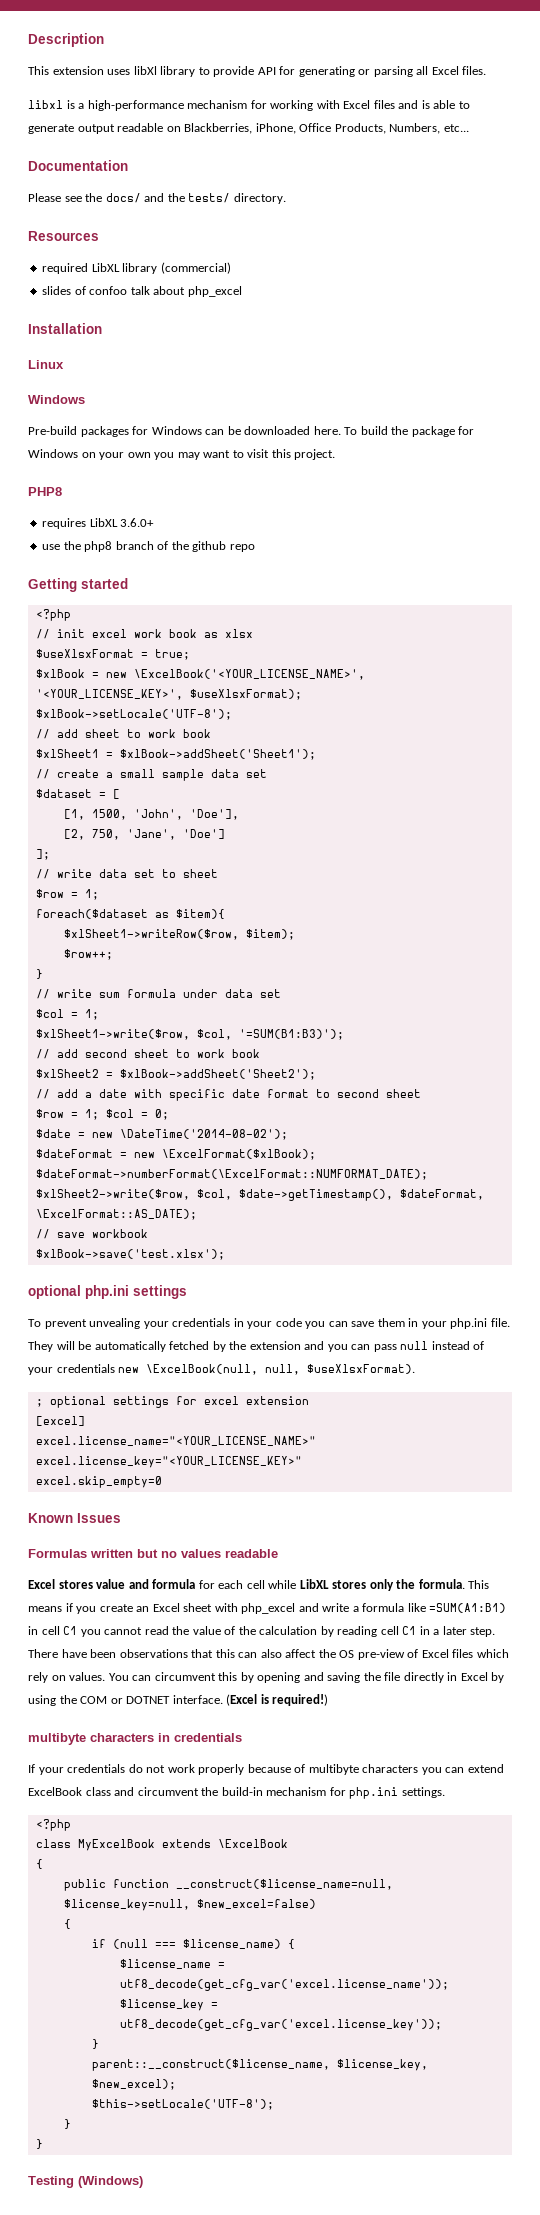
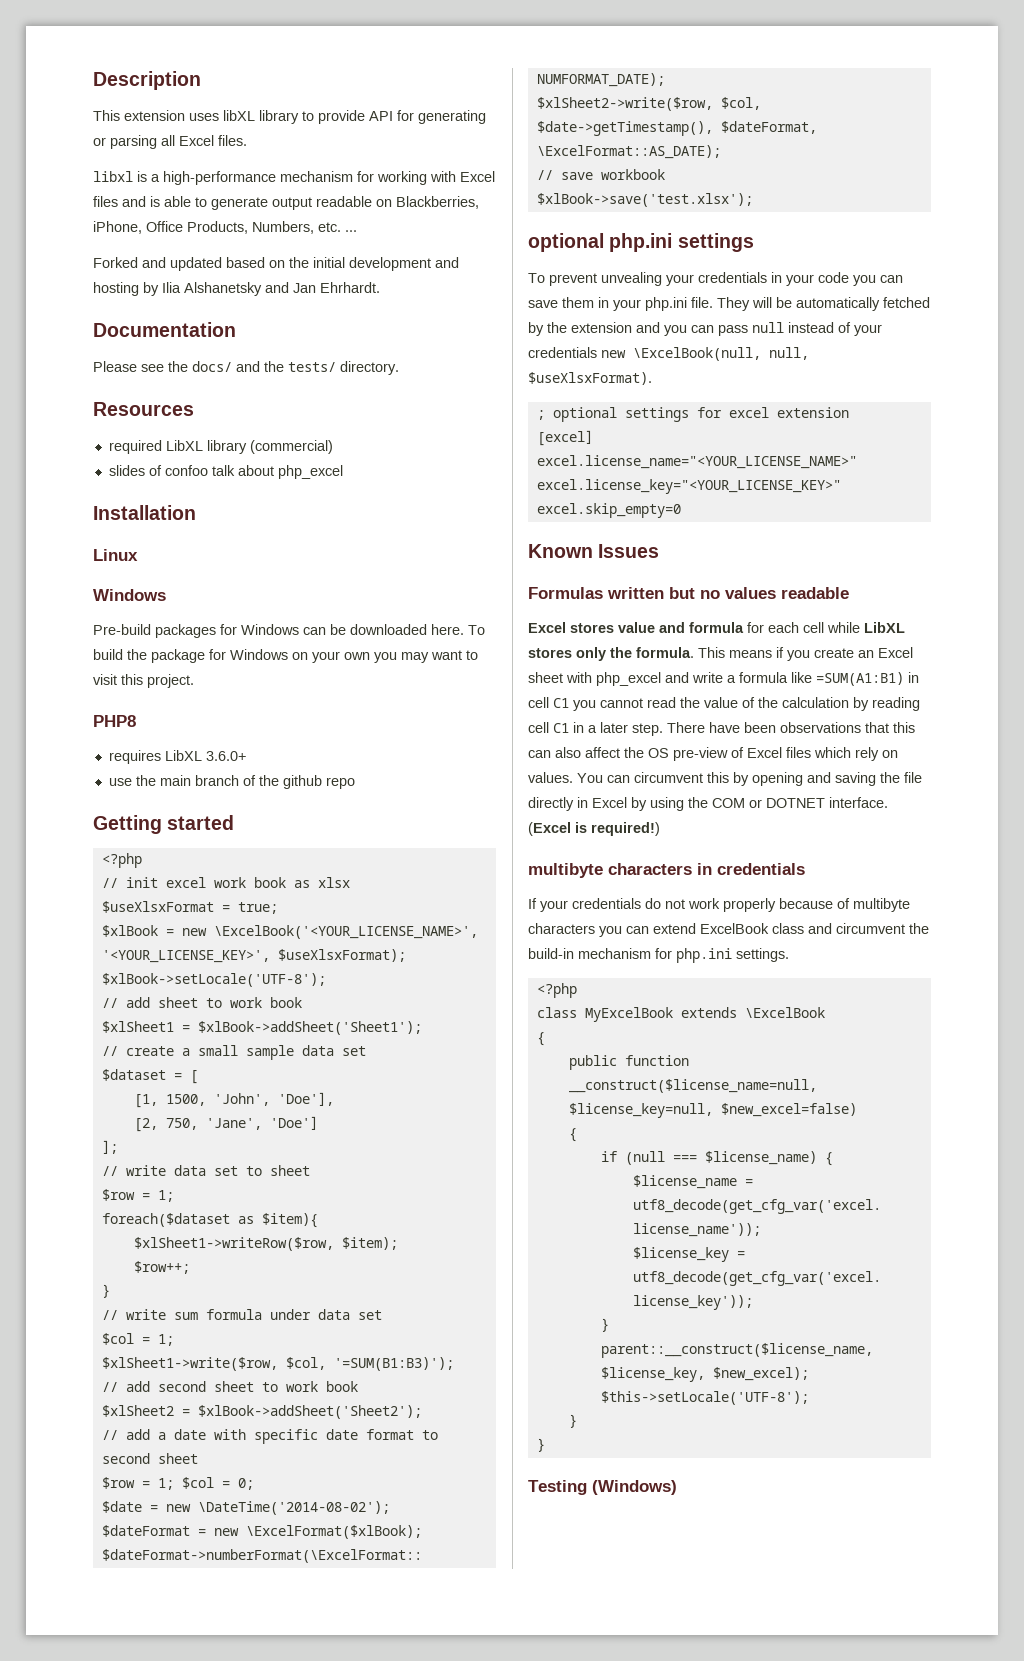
[133,66,157,75] libXl -> [223,110,255,121] libXL
[443,124,469,132] etc... -> [318,222,357,232] [93,257,459,271] [93,282,380,296] etc. ... // Forked and updated based on the initial development and hosting by Ilia Alshanetsky and Jan Ehrhardt.
[84,541,113,552] php8 -> [159,775,191,786] main

